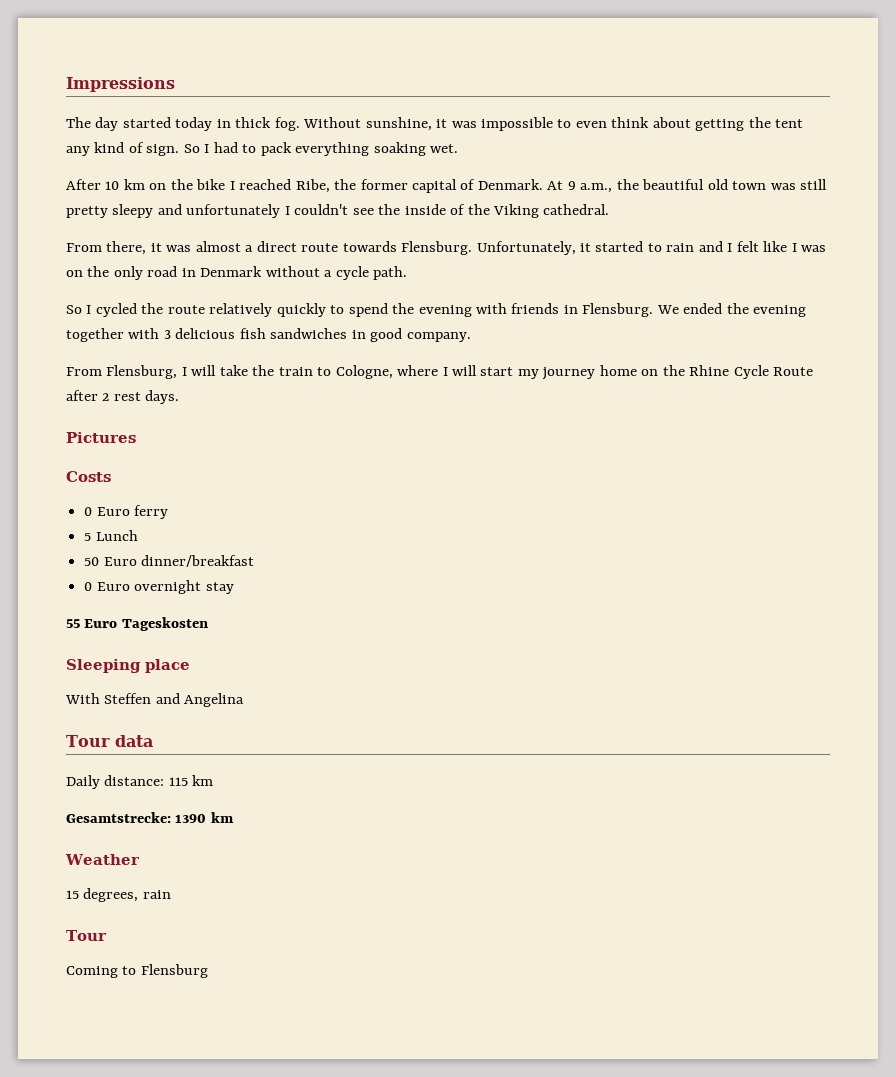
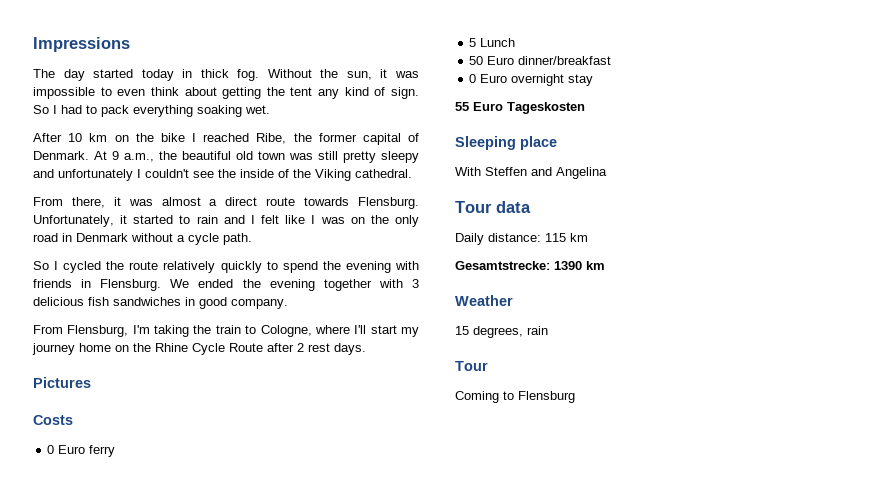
[365,117,432,131] sunshine, -> [320,69,372,80] the sun,
[181,365,248,376] I will take -> [132,325,190,337] I'm taking
[442,365,478,376] I will -> [354,325,367,334] I'll

